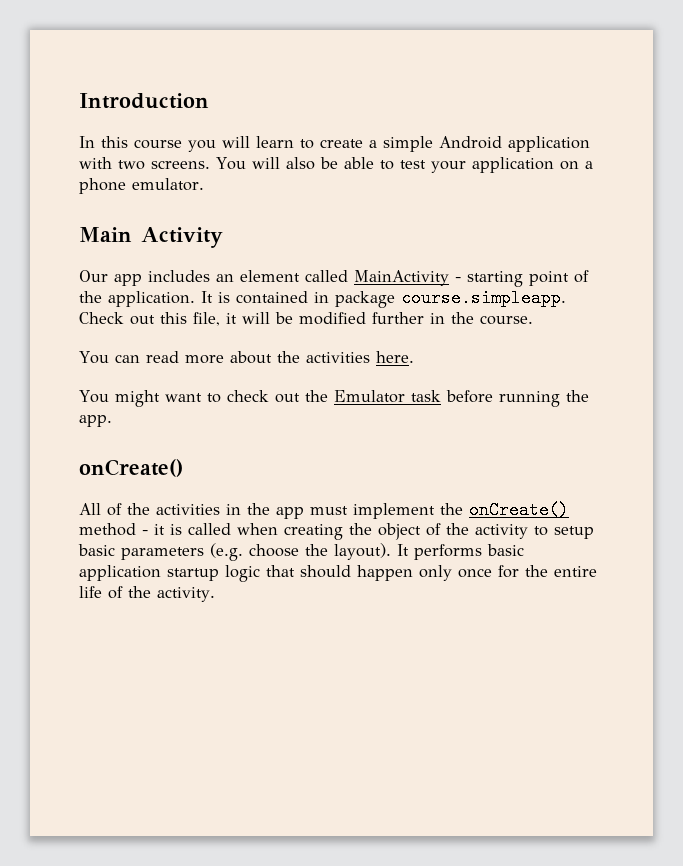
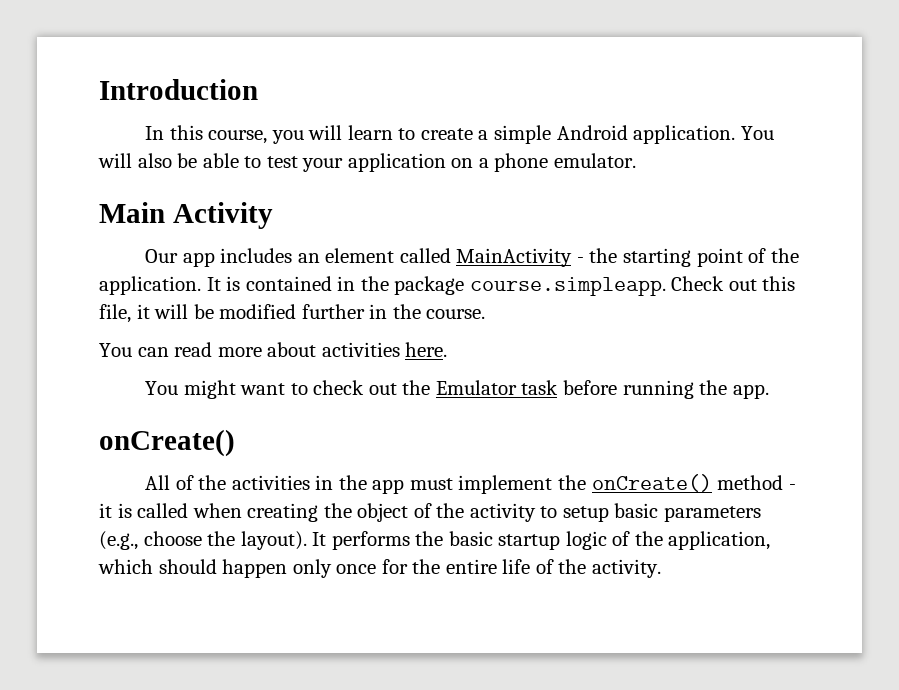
[134,139,182,149] course -> [208,130,268,144] course,
[508,136,590,152] [79,157,210,170] application with two screens. -> [633,125,736,144] application.
(461, 279) none -> [589,248,618,263] the
(329, 297) none -> [360,276,389,291] the
[276,351,300,363] the -> (317, 349) none
[210,543,243,561] (e.g. -> [99,531,138,550] (e.g.,
[487,544,524,556] [79,565,295,582] basic application startup logic that -> [415,531,771,550] [98,559,153,574] the basic startup logic of the application, which

